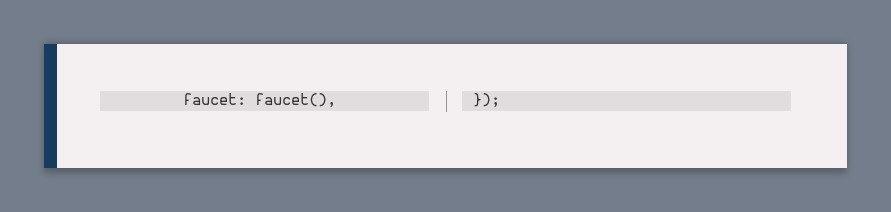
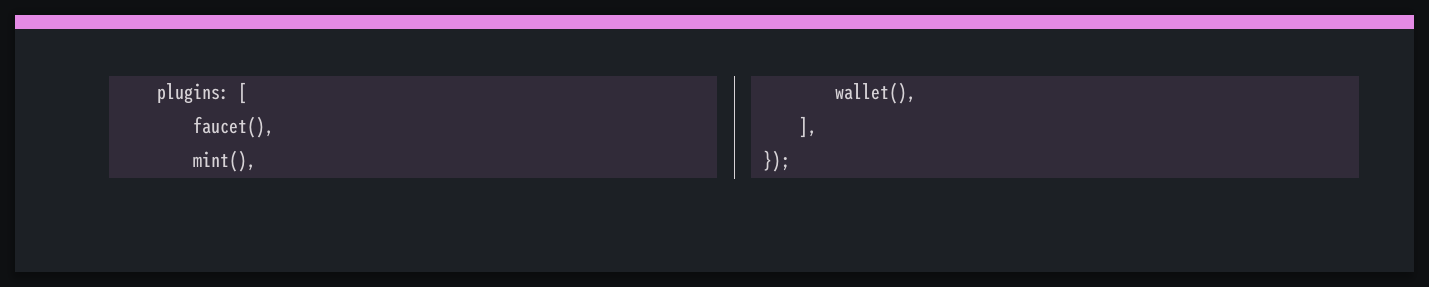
[182,93,246,105] faucet: -> [156,82,247,104] plugins: [ //
(336, 100) none -> [192,150,256,172] [834,82,916,104] [798,116,817,138] // mint(), // wallet(), // ],

